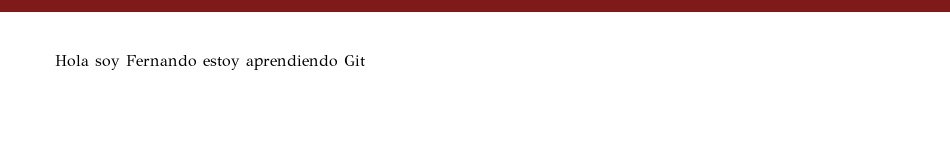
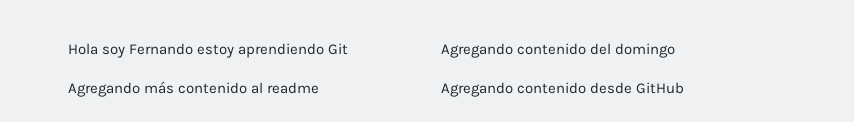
(365, 60) none -> [68,81,320,97] [441,43,676,58] [441,82,685,97] // Agregando más contenido al readme // Agregando contenido del domingo // Agregando contenido desde GitHub

